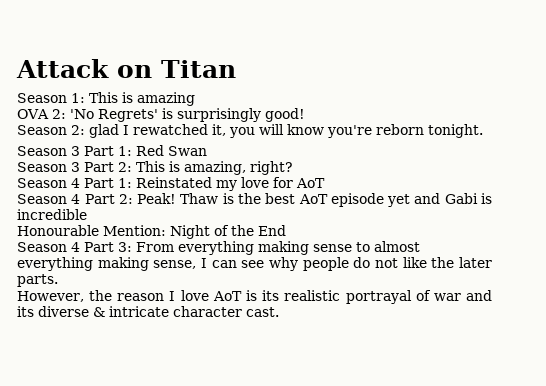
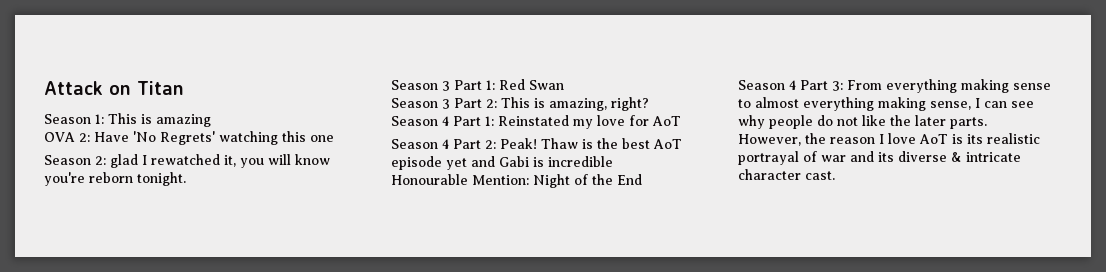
(66, 114) none -> [94,132,129,142] Have
[161,108,305,122] is surprisingly good! -> [219,131,334,145] watching this one

